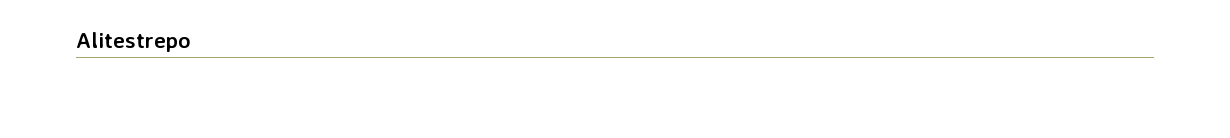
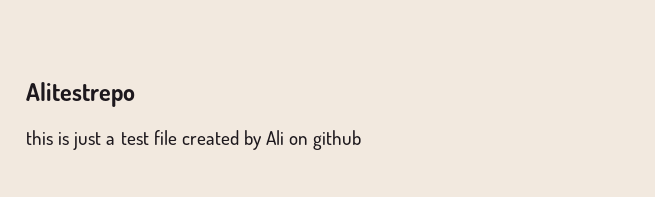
(191, 42) none -> [26,130,362,150] // this is just a test file created by Ali on github

